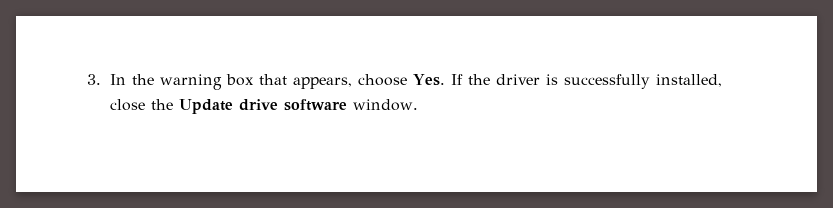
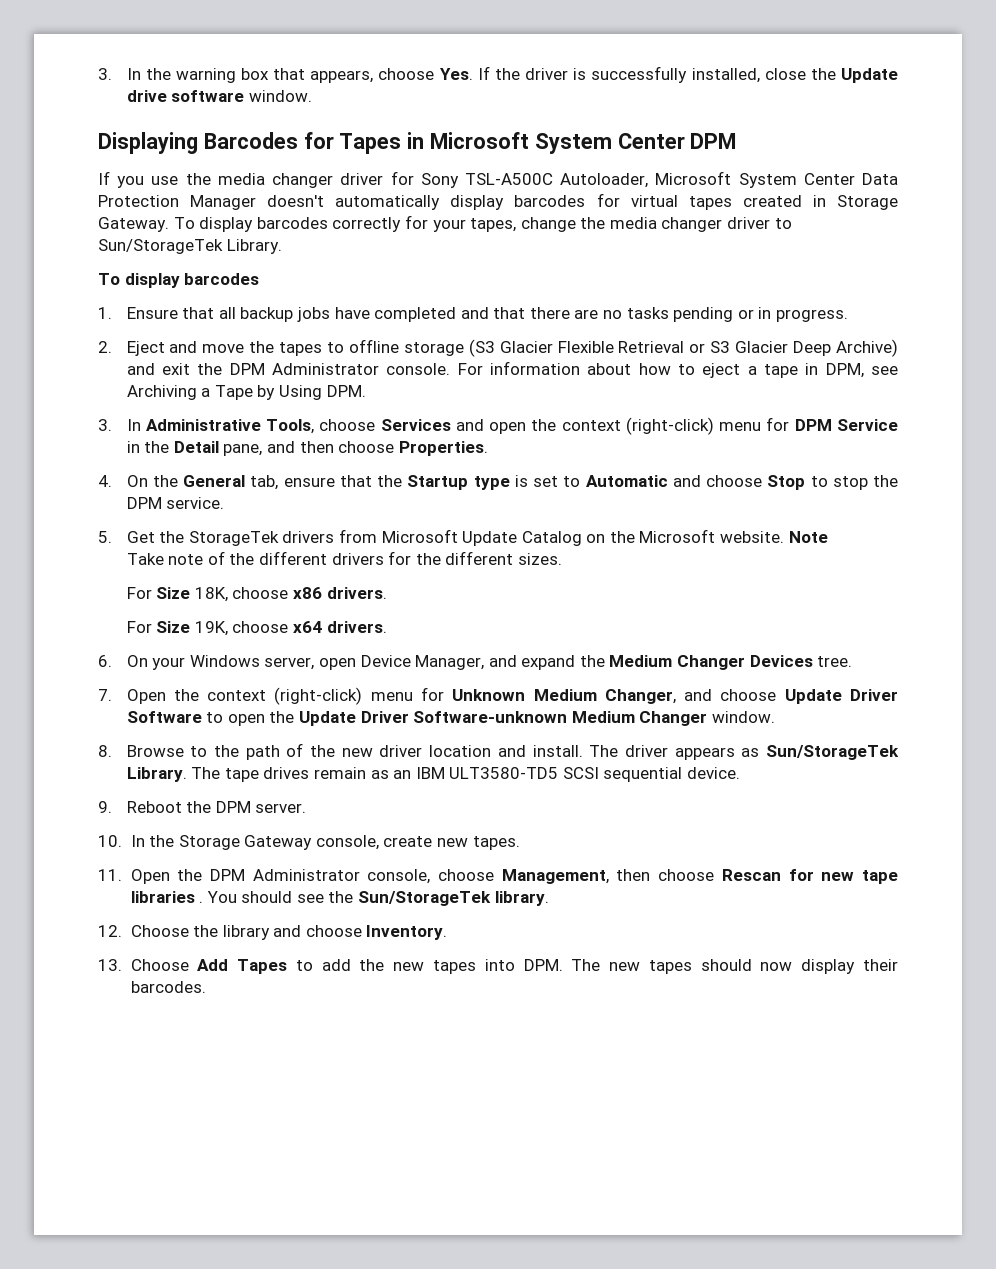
(418, 105) none -> [98,132,737,154] [98,171,898,188] [98,193,899,210] [98,215,792,232] [98,239,282,254] [98,273,260,288] [98,307,848,322] [98,339,898,357] [126,361,898,378] [126,385,366,400] [98,417,898,435] [126,441,488,456] [98,475,898,490] [126,497,225,509] [98,529,828,546] [126,551,562,565] [126,587,387,602] [126,621,387,636] [98,655,853,670] [98,687,898,705] [126,711,775,726] [98,743,900,760] [126,767,741,782] [98,801,307,813] [98,835,520,850] [98,869,899,884] [130,891,549,906] [98,925,448,940] [98,959,898,974] [130,981,206,993] // Displaying Barcodes for Tapes in Microsoft System Center DPM // If you use the media changer driver for Sony TSL-A500C Autoloader, Microsoft System Center Data Protection Manager doesn't automatically display barcodes for virtual tapes created in Storage Gateway. To display barcodes correctly for your tapes, change the media changer driver to Sun/StorageTek Library. // To display barcodes // 1. Ensure that all backup jobs have completed and that there are no tasks pending or in progress. // 2. Eject and move the tapes to offline storage (S3 Glacier Flexible Retrieval or S3 Glacier Deep Archive) and exit the DPM Administrator console. For information about how to eject a tape in DPM, see Archiving a Tape by Using DPM. // 3. In Administrative Tools, choose Services and open the context (right-click) menu for DPM Service in the Detail pane, and then choose Properties. // 4. On the General tab, ensure that the Startup type is set to Automatic and choose Stop to stop the DPM service. // 5. Get the StorageTek drivers from Microsoft Update Catalog on the Microsoft website. Note // Take note of the different drivers for the different sizes. // For Size 18K, choose x86 drivers. // For Size 19K, choose x64 drivers. // 6. On your Windows server, open Device Manager, and expand the Medium Changer Devices tree. // 7. Open the context (right-click) menu for Unknown Medium Changer, and choose Update Driver Software to open the Update Driver Software-unknown Medium Changer window. // 8. Browse to the path of the new driver location and install. The driver appears as Sun/StorageTek Library. The tape drives remain as an IBM ULT3580-TD5 SCSI sequential device. // 9. Reboot the DPM server. // 10. In the Storage Gateway console, create new tapes. // 11. Open the DPM Administrator console, choose Management, then choose Rescan for new tape libraries . You should see the Sun/StorageTek library. // 12. Choose the library and choose Inventory. // 13. Choose Add Tapes to add the new tapes into DPM. The new tapes should now display their barcodes.

